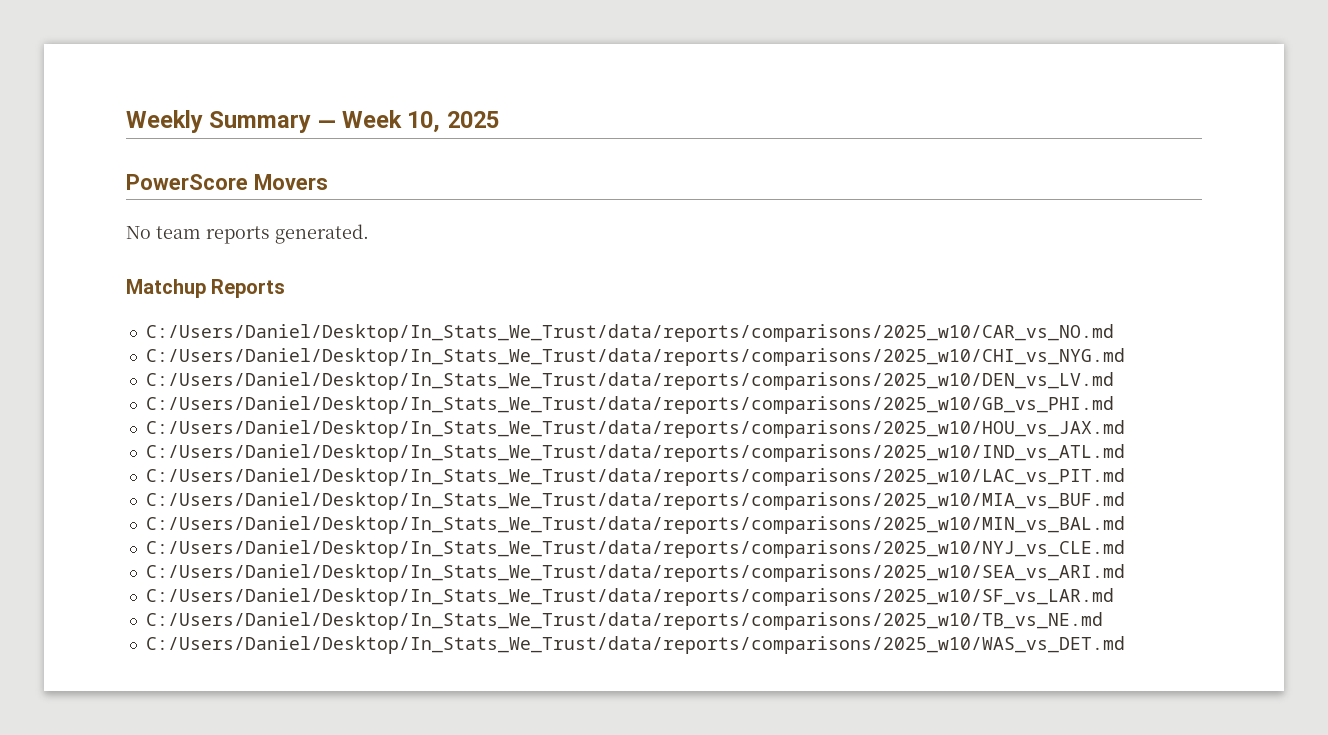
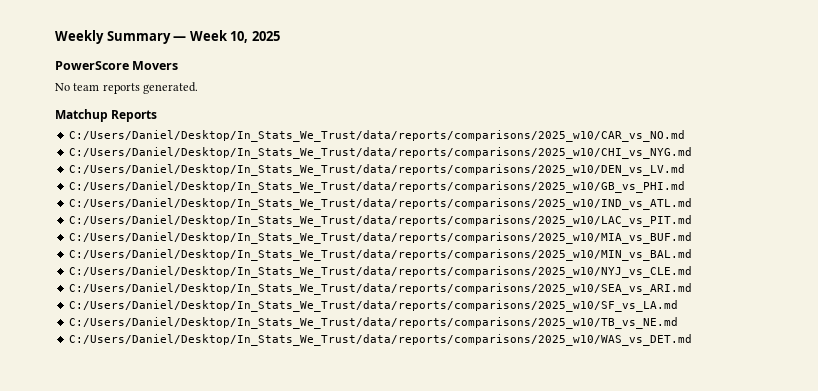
[145,420,1125,438] // C:/Users/Daniel/Desktop/In_Stats_We_Trust/data/reports/comparisons/2025_w10/HOU_vs_JAX.md -> (685, 187) none
[145,588,1114,606] C:/Users/Daniel/Desktop/In_Stats_We_Trust/data/reports/comparisons/2025_w10/SF_vs_LAR.md -> [68,300,678,312] C:/Users/Daniel/Desktop/In_Stats_We_Trust/data/reports/comparisons/2025_w10/SF_vs_LA.md

